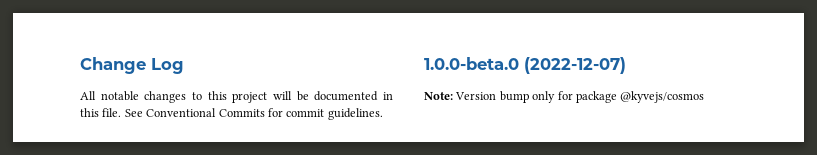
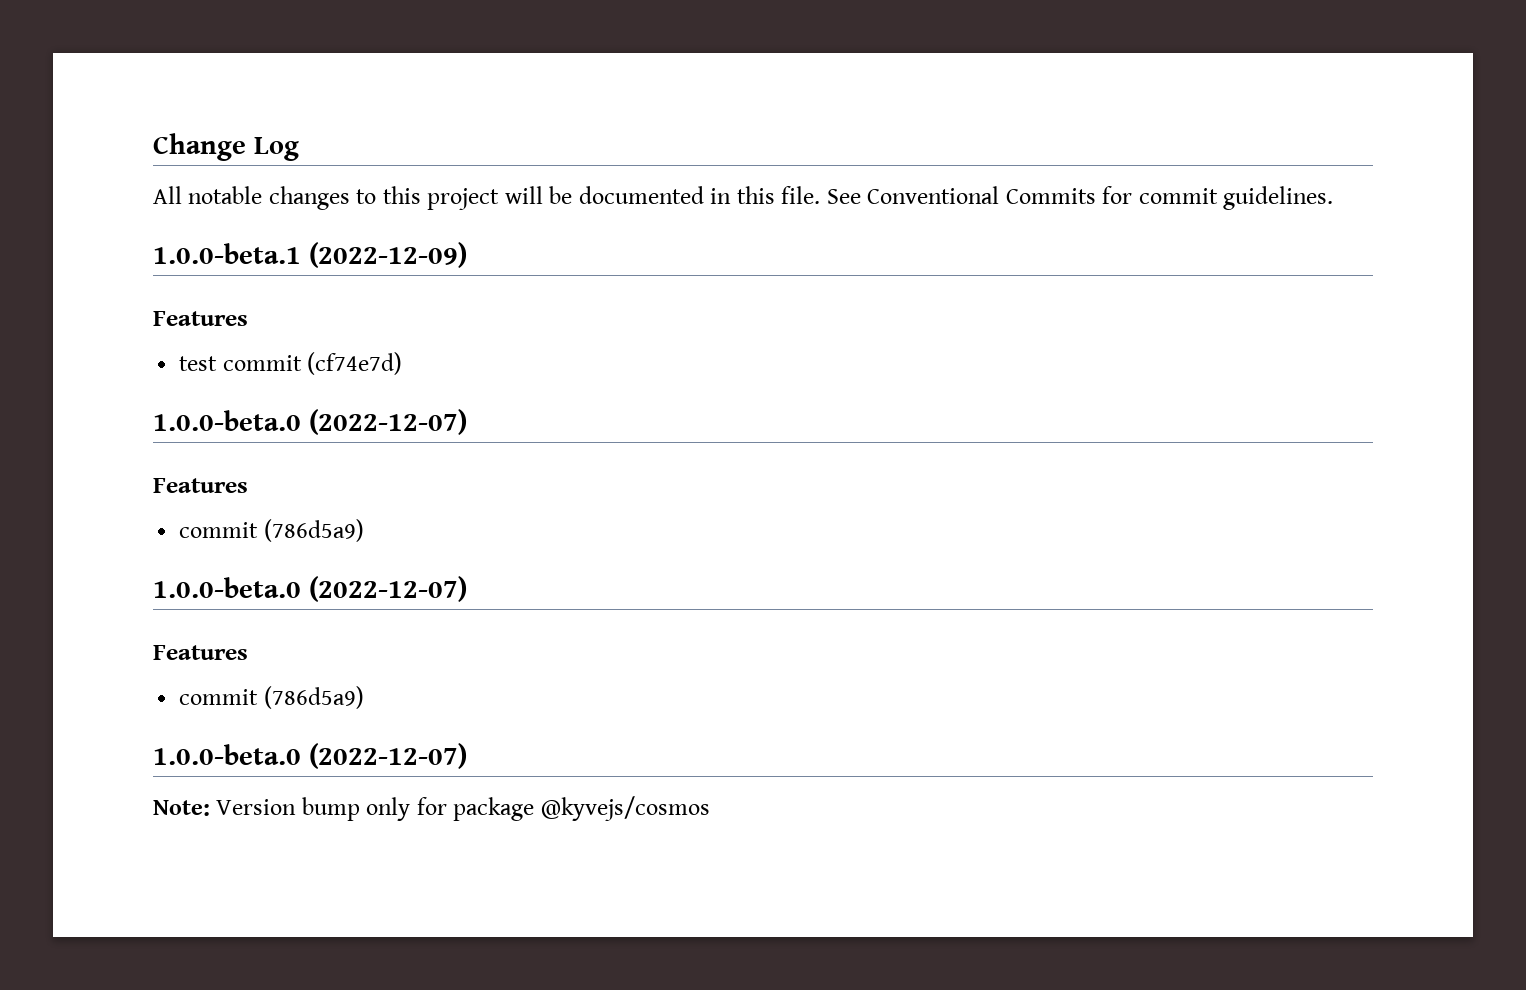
(383, 114) none -> [153,242,467,268] [153,311,248,326] [179,352,403,375] [153,409,467,435] [153,478,248,493] [179,519,364,542] [153,576,467,602] [153,645,248,660] [179,686,364,709] // 1.0.0-beta.1 (2022-12-09) // Features // test commit (cf74e7d) // 1.0.0-beta.0 (2022-12-07) // Features // commit (786d5a9) // 1.0.0-beta.0 (2022-12-07) // Features // commit (786d5a9)

